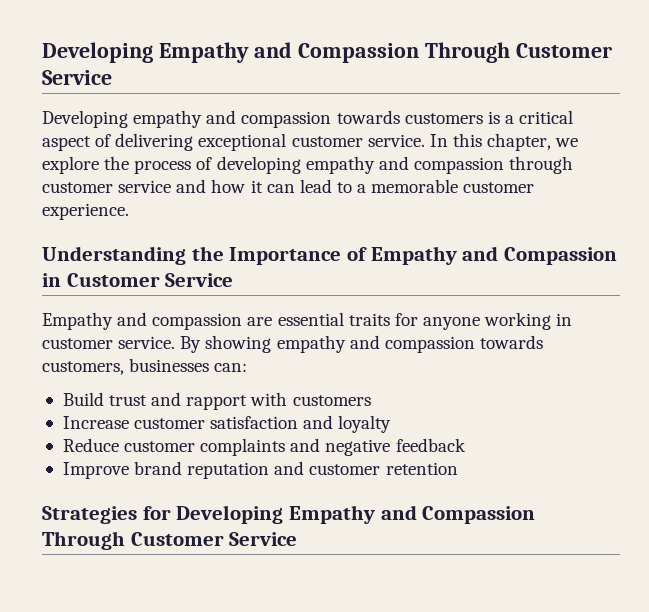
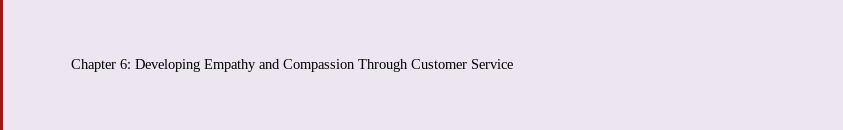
[42,42,612,63] [42,70,112,85] [42,110,574,128] [42,133,579,151] [42,156,574,174] [42,179,535,193] [42,203,129,220] [42,246,618,265] [42,273,234,287] [42,312,573,330] [42,335,543,353] [42,358,248,375] [62,392,371,410] [62,415,392,433] [62,438,466,456] [62,461,458,479] [42,505,536,524] [42,531,298,550] Developing Empathy and Compassion Through Customer Service // Developing empathy and compassion towards customers is a critical aspect of delivering exceptional customer service. In this chapter, we explore the process of developing empathy and compassion through customer service and how it can lead to a memorable customer experience. // Understanding the Importance of Empathy and Compassion in Customer Service // Empathy and compassion are essential traits for anyone working in customer service. By showing empathy and compassion towards customers, businesses can: // Build trust and rapport with customers // Increase customer satisfaction and loyalty // Reduce customer complaints and negative feedback // Improve brand reputation and customer retention // Strategies for Developing Empathy and Compassion Through Customer Service -> [71,59,513,72] Chapter 6: Developing Empathy and Compassion Through Customer Service

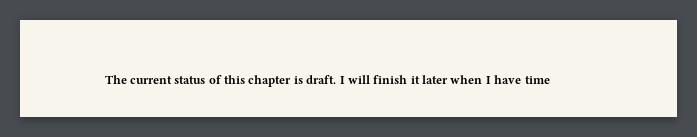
[71,59,513,72] Chapter 6: Developing Empathy and Compassion Through Customer Service -> [104,75,550,87] The current status of this chapter is draft. I will finish it later when I have time

